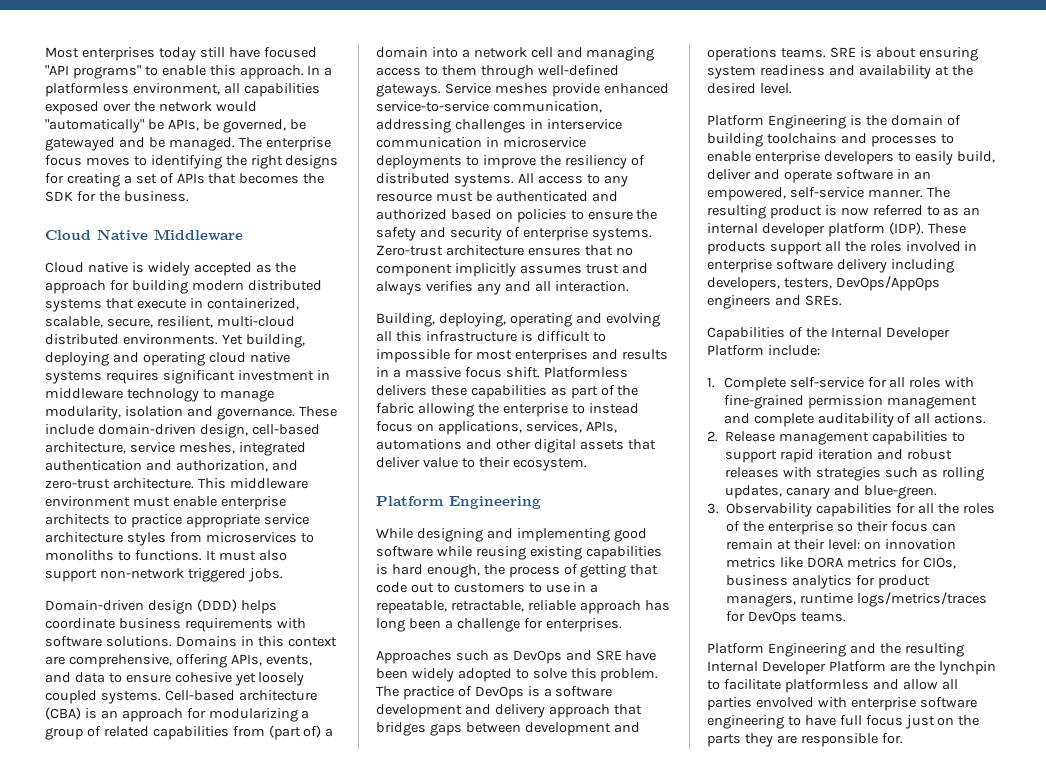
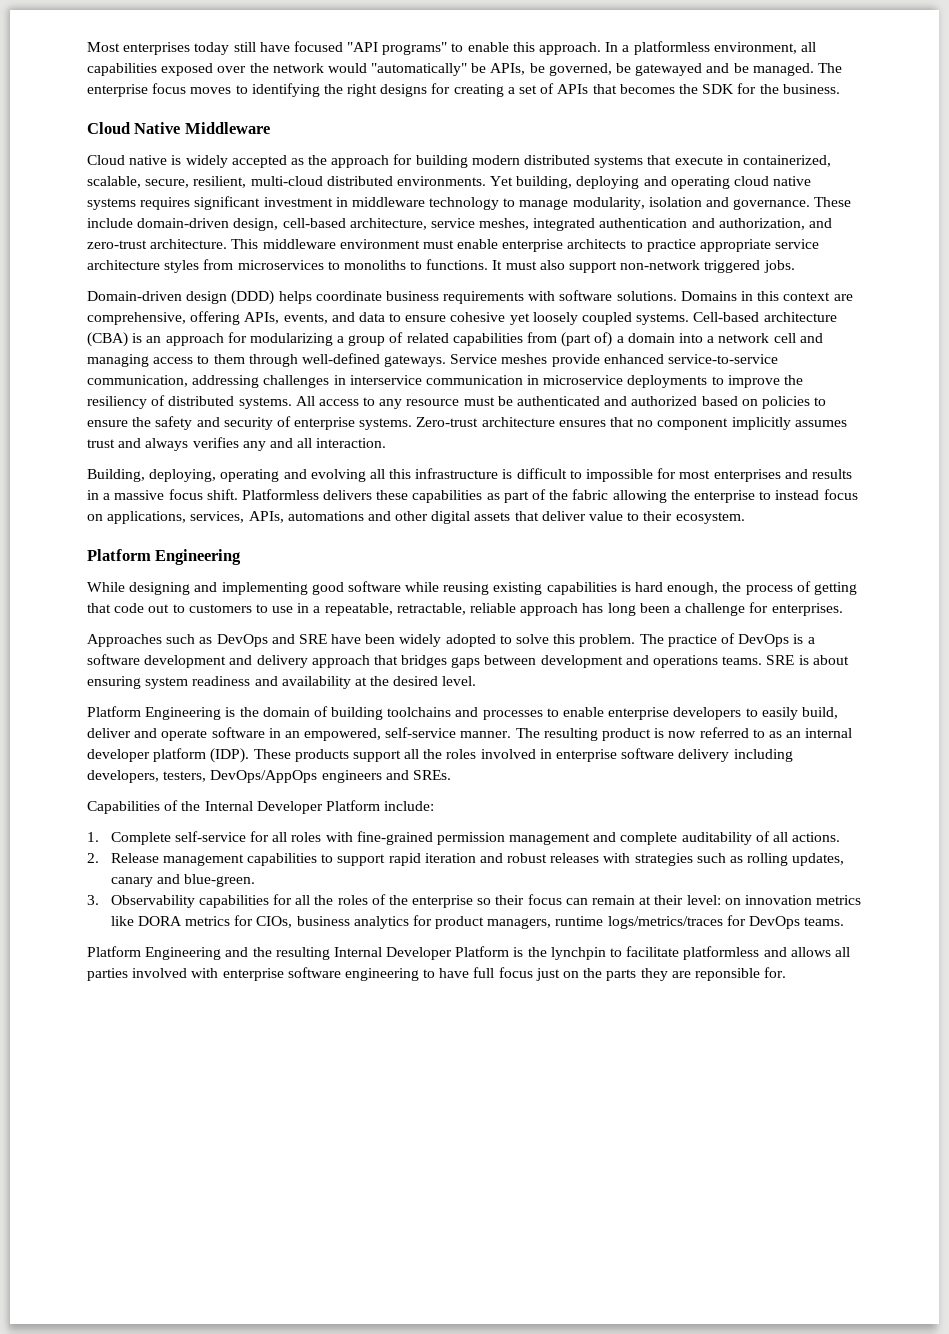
[889,663,910,672] are -> [513,947,524,957] is
[902,679,938,690] allow -> [790,947,831,957] allows
[755,697,814,708] envolved -> [132,968,188,978] involved
[800,733,878,747] responsible -> [694,968,760,981] reponsible

